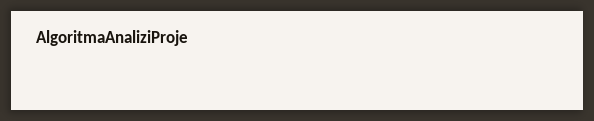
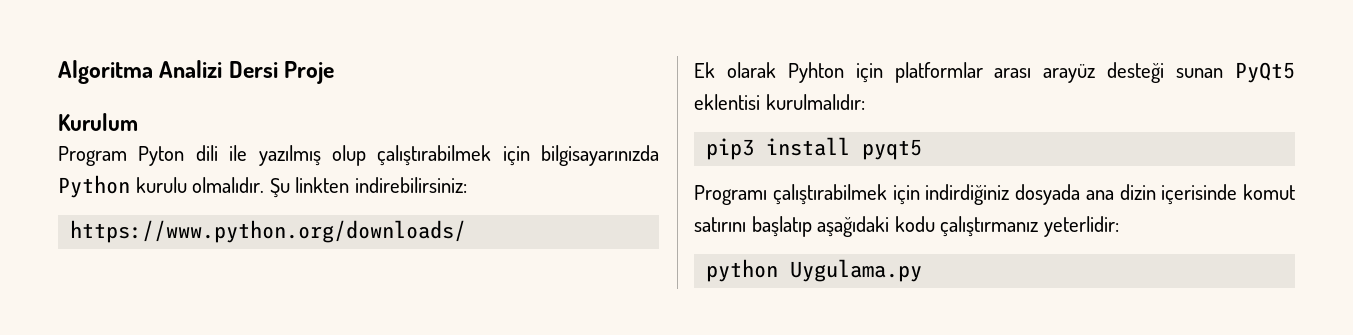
[36,30,188,46] AlgoritmaAnaliziProje -> [58,60,335,84] [58,113,138,131] [58,145,659,166] [58,175,467,198] [70,220,467,243] [694,62,1295,83] [694,94,865,110] [706,137,923,160] [694,184,1295,205] [694,216,1119,237] [706,259,923,282] Algoritma Analizi Dersi Proje // Kurulum // Program Pyton dili ile yazılmış olup çalıştırabilmek için bilgisayarınızda Python kurulu olmalıdır. Şu linkten indirebilirsiniz: // https://www.python.org/downloads/ // Ek olarak Pyhton için platformlar arası arayüz desteği sunan PyQt5 eklentisi kurulmalıdır: // pip3 install pyqt5 // Programı çalıştırabilmek için indirdiğiniz dosyada ana dizin içerisinde komut satırını başlatıp aşağıdaki kodu çalıştırmanız yeterlidir: // python Uygulama.py

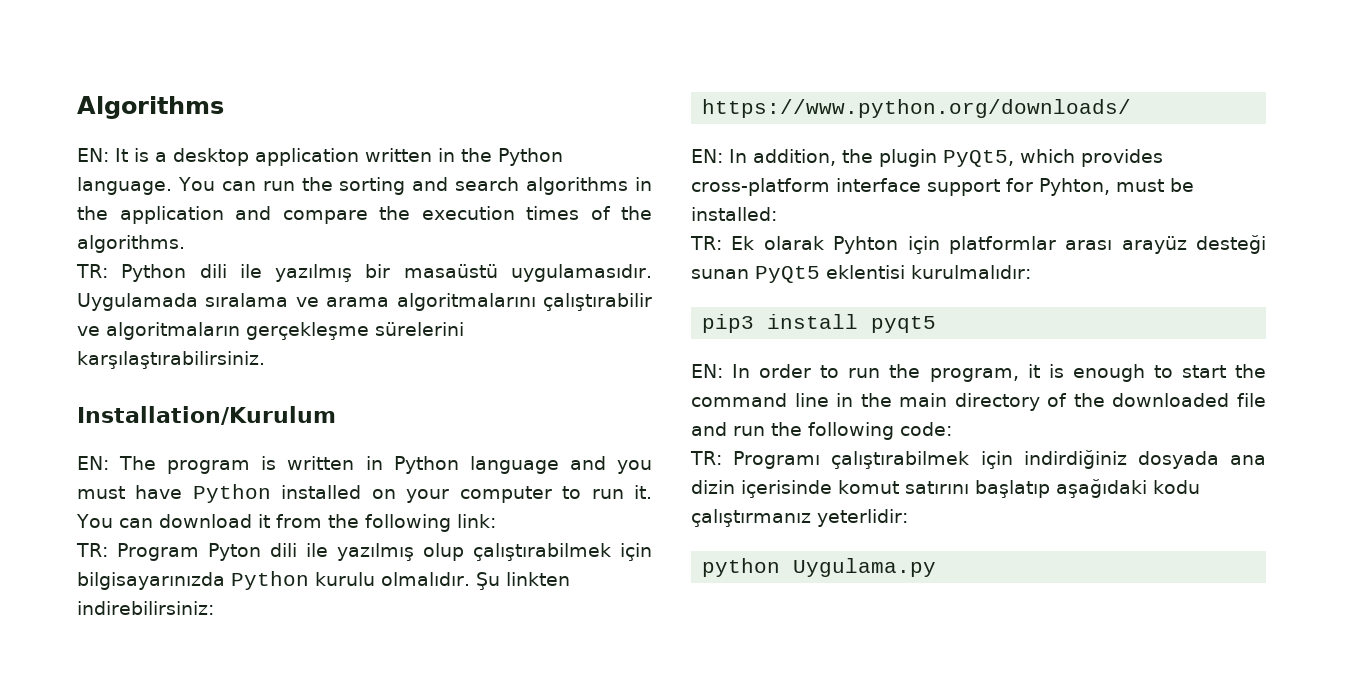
[58,60,335,84] [58,113,138,131] Algoritma Analizi Dersi Proje // Kurulum // -> [77,96,224,119] [77,148,563,166] [77,177,652,195] [77,206,652,224] [77,235,185,253] [76,264,653,282] [77,293,652,311] [77,322,464,340] [77,351,265,369] [77,406,336,425] [77,456,652,474] [77,484,653,503] [76,514,496,532] [76,543,108,557] Algorithms // EN: It is a desktop application written in the Python language. You can run the sorting and search algorithms in the application and compare the execution times of the algorithms. // TR: Python dili ile yazılmış bir masaüstü uygulamasıdır. Uygulamada sıralama ve arama algoritmalarını çalıştırabilir ve algoritmaların gerçekleşme sürelerini karşılaştırabilirsiniz. // Installation/Kurulum // EN: The program is written in Python language and you must have Python installed on your computer to run it. You can download it from the following link: // TR:
(467, 231) none -> [691,149,1163,167] [691,178,1194,196] [691,207,777,221] [690,236,722,250] EN: In addition, the plugin PyQt5, which provides cross-platform interface support for Pyhton, must be installed: // TR:
(923, 149) none -> [691,364,1266,382] [691,393,1266,411] [691,422,952,440] [690,451,722,465] EN: In order to run the program, it is enough to start the command line in the main directory of the downloaded file and run the following code: // TR:

